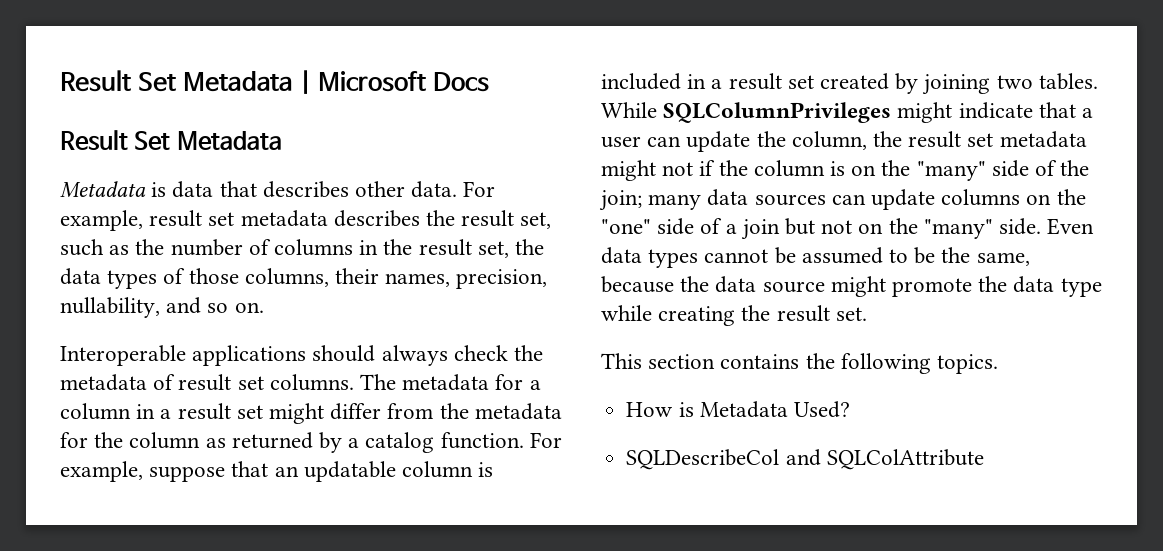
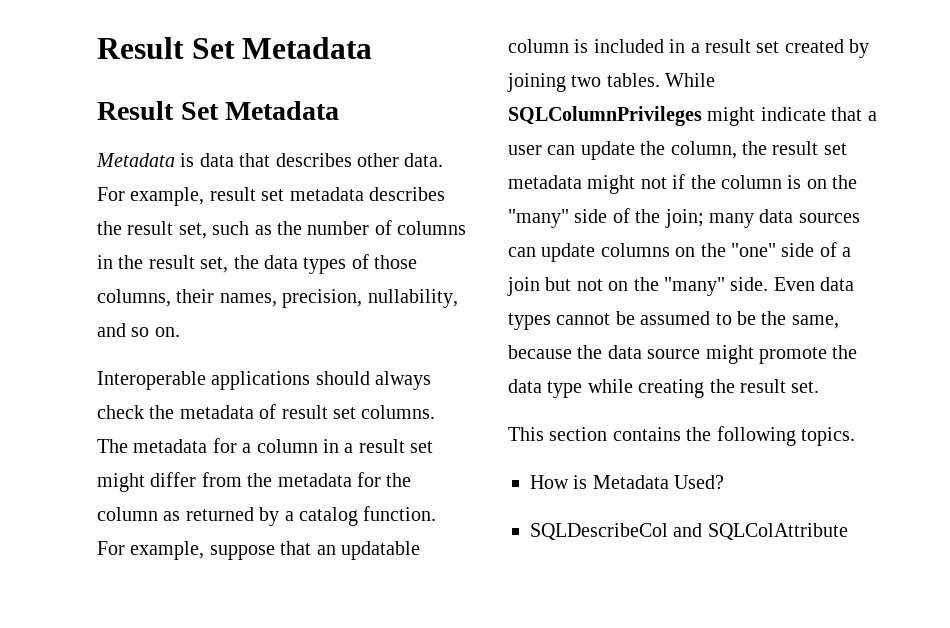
[60,70,489,94] Result Set Metadata | Microsoft Docs -> [97,37,373,59] Result Set Metadata

